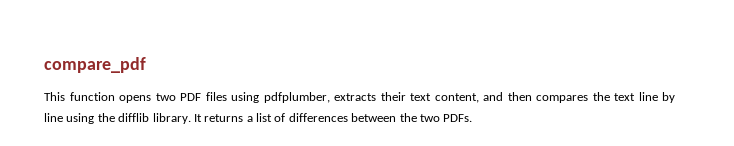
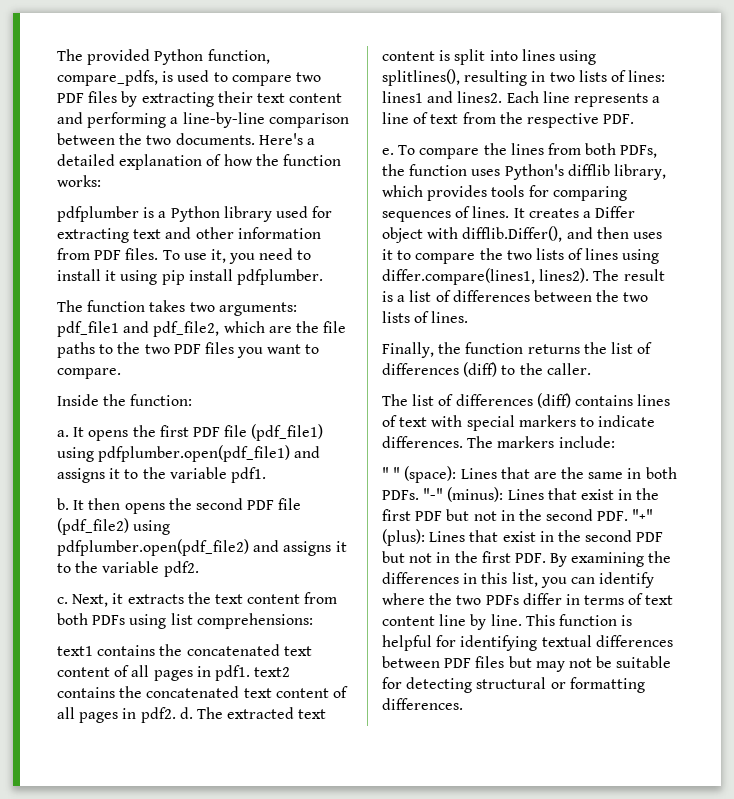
[44,57,146,73] [44,92,675,103] [44,113,244,124] compare_pdf // This function opens two PDF files using pdfplumber, extracts their text content, and then compares the text line by line using the difflib library. It returns -> [57,49,270,65] [57,70,321,86] [57,91,343,107] [57,112,349,128] [57,133,315,145] [57,154,341,170] [57,175,101,187] [57,206,333,222] [57,227,321,243] [57,248,312,264] [57,269,323,285] [57,300,297,316] [57,321,347,337] [57,342,320,358] [57,368,121,379] [57,394,193,406] [57,424,324,441] [57,445,321,462] [57,467,266,483] [57,498,302,514] [57,518,171,535] [57,539,347,556] [57,561,199,577] [57,592,338,607] [57,613,313,629] [57,644,312,656] [57,665,291,681] [57,686,348,698] [57,707,327,723] [382,49,596,65] [382,69,666,86] [382,91,661,107] [382,112,635,128] [382,143,658,159] [382,164,666,180] [382,185,627,201] [382,206,636,222] [382,226,662,243] [382,248,660,264] [382,268,665,285] [382,291,393,302] The provided Python function, compare_pdfs, is used to compare two PDF files by extracting their text content and performing a line-by-line comparison between the two documents. Here's a detailed explanation of how the function works: // pdfplumber is a Python library used for extracting text and other information from PDF files. To use it, you need to install it using pip install pdfplumber. // The function takes two arguments: pdf_file1 and pdf_file2, which are the file paths to the two PDF files you want to compare. // Inside the function: // a. It opens the first PDF file (pdf_file1) using pdfplumber.open(pdf_file1) and assigns it to the variable pdf1. // b. It then opens the second PDF file (pdf_file2) using pdfplumber.open(pdf_file2) and assigns it to the variable pdf2. // c. Next, it extracts the text content from both PDFs using list comprehensions: // text1 contains the concatenated text content of all pages in pdf1. text2 contains the concatenated text content of all pages in pdf2. d. The extracted text content is split into lines using splitlines(), resulting in two lists of lines: lines1 and lines2. Each line represents a line of text from the respective PDF. // e. To compare the lines from both PDFs, the function uses Python's difflib library, which provides tools for comparing sequences of lines. It creates a Differ object with difflib.Differ(), and then uses it to compare the two lists of lines using differ.compare(lines1, lines2). The result is
[443,114,473,122] PDFs. -> [382,311,469,323] [382,342,653,358] [382,362,591,377] [382,393,671,408] [382,415,656,431] [382,436,615,448] [382,466,677,483] [382,487,660,502] [382,509,654,521] [382,529,664,546] [382,551,672,567] [382,572,655,588] [382,593,674,605] [382,614,633,630] [382,635,673,651] [382,656,672,672] [382,677,645,693] [382,698,463,710] lists of lines. // Finally, the function returns the list of differences (diff) to the caller. // The list of differences (diff) contains lines of text with special markers to indicate differences. The markers include: // " " (space): Lines that are the same in both PDFs. "-" (minus): Lines that exist in the first PDF but not in the second PDF. "+" (plus): Lines that exist in the second PDF but not in the first PDF. By examining the differences in this list, you can identify where the two PDFs differ in terms of text content line by line. This function is helpful for identifying textual differences between PDF files but may not be suitable for detecting structural or formatting differences.

